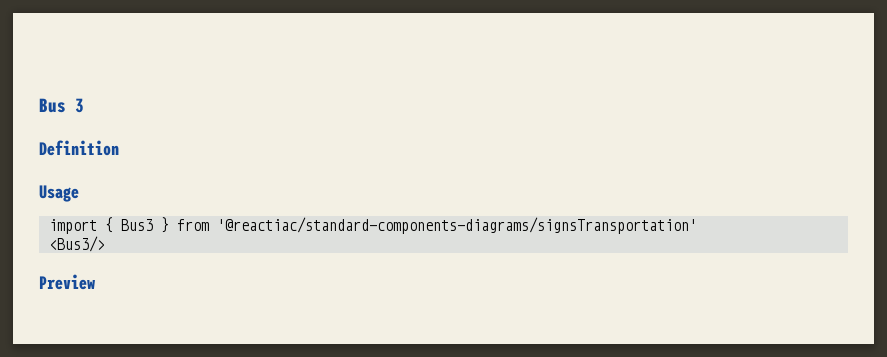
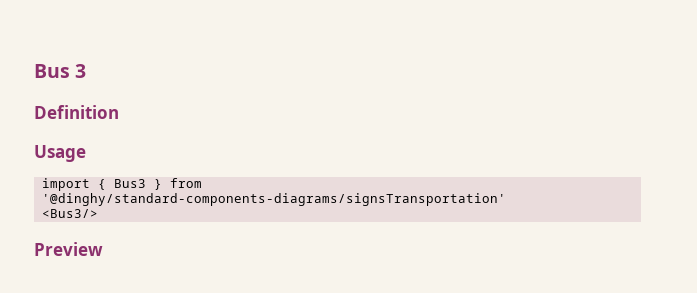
[216,217,697,234] '@reactiac/standard-components-diagrams/signsTransportation' -> [41,193,506,206] '@dinghy/standard-components-diagrams/signsTransportation'

